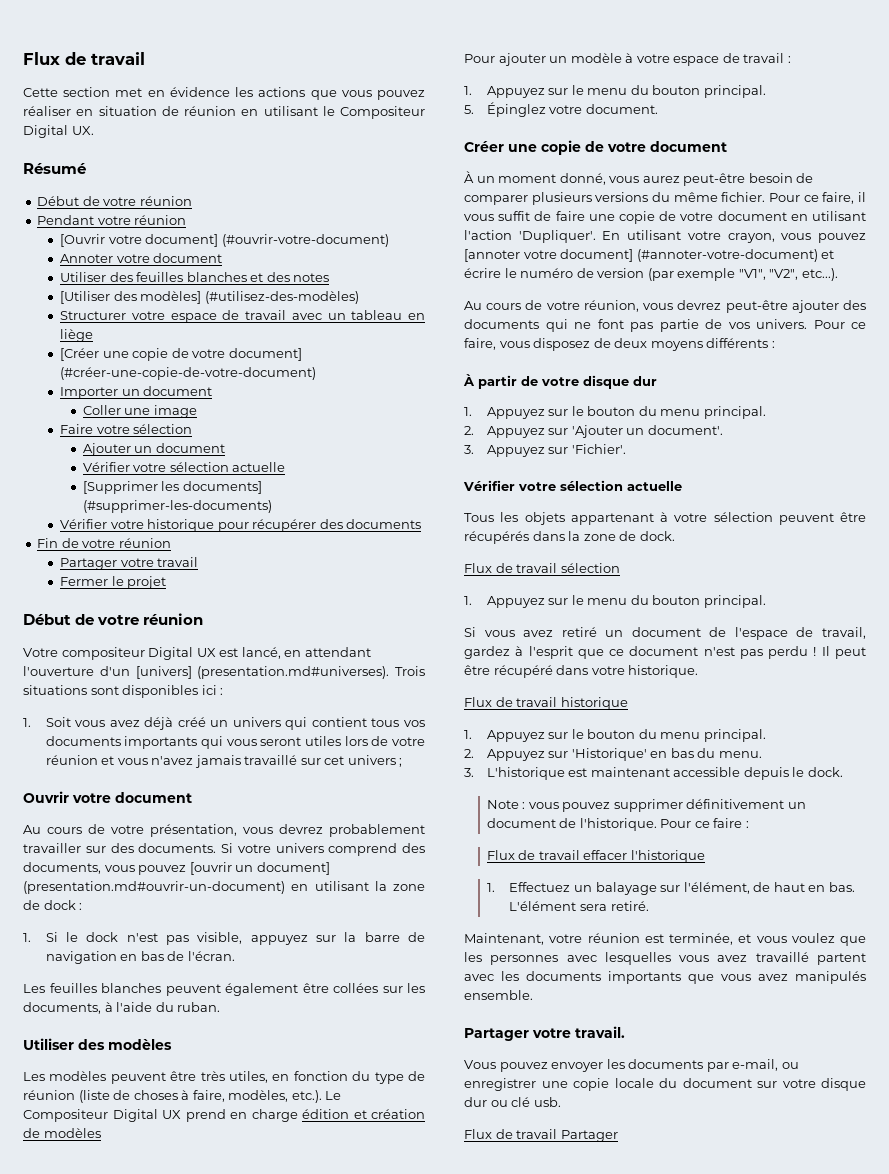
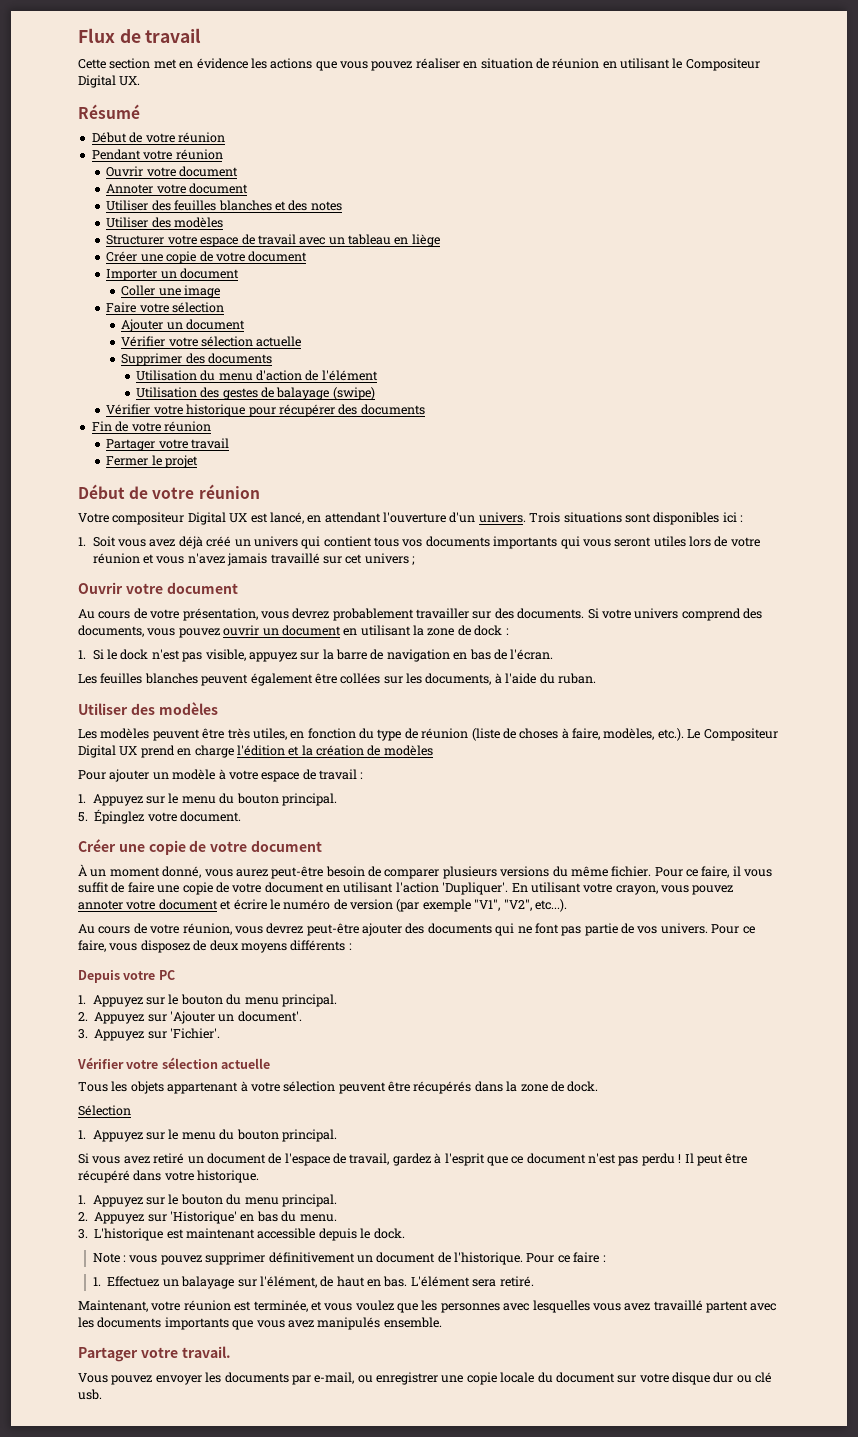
[60,234,389,247] [Ouvrir votre document] (#ouvrir-votre-document) -> [106,166,239,177] Ouvrir votre document
[60,291,359,304] [Utiliser des modèles] (#utilisez-des-modèles) -> [106,217,224,228] Utiliser des modèles
[60,348,302,361] [60,367,317,380] [Créer une copie de votre document] (#créer-une-copie-de-votre-document) -> [106,251,308,264] Créer une copie de votre document
[82,481,262,494] [82,500,272,513] [Supprimer les documents] (#supprimer-les-documents) -> [121,353,272,366] [135,370,378,381] [135,387,375,400] Supprimer des documents // Utilisation du menu d'action de l'élément // Utilisation des gestes de balayage (swipe)
[135,666,390,679] [univers] (presentation.md#universes). -> [478,512,526,523] univers.
[189,862,330,875] [23,881,285,894] [ouvrir un document] (presentation.md#ouvrir-un-document) -> [223,625,341,636] ouvrir un document
[302,1109,367,1119] édition et -> [236,745,313,756] l'édition et la
[464,249,818,262] [annoter votre document] (#annoter-votre-document) -> [78,899,218,910] annoter votre document
[463,374,657,389] À partir de votre disque dur -> [78,970,175,983] Depuis votre PC
[464,563,620,573] Flux de travail sélection -> [78,1105,131,1116] Sélection
[464,697,628,710] // Flux de travail historique -> (260, 1176) none
[486,850,705,863] // Flux de travail effacer l'historique -> (606, 1258) none
[464,1129,618,1142] // Flux de travail Partager -> (102, 1394) none

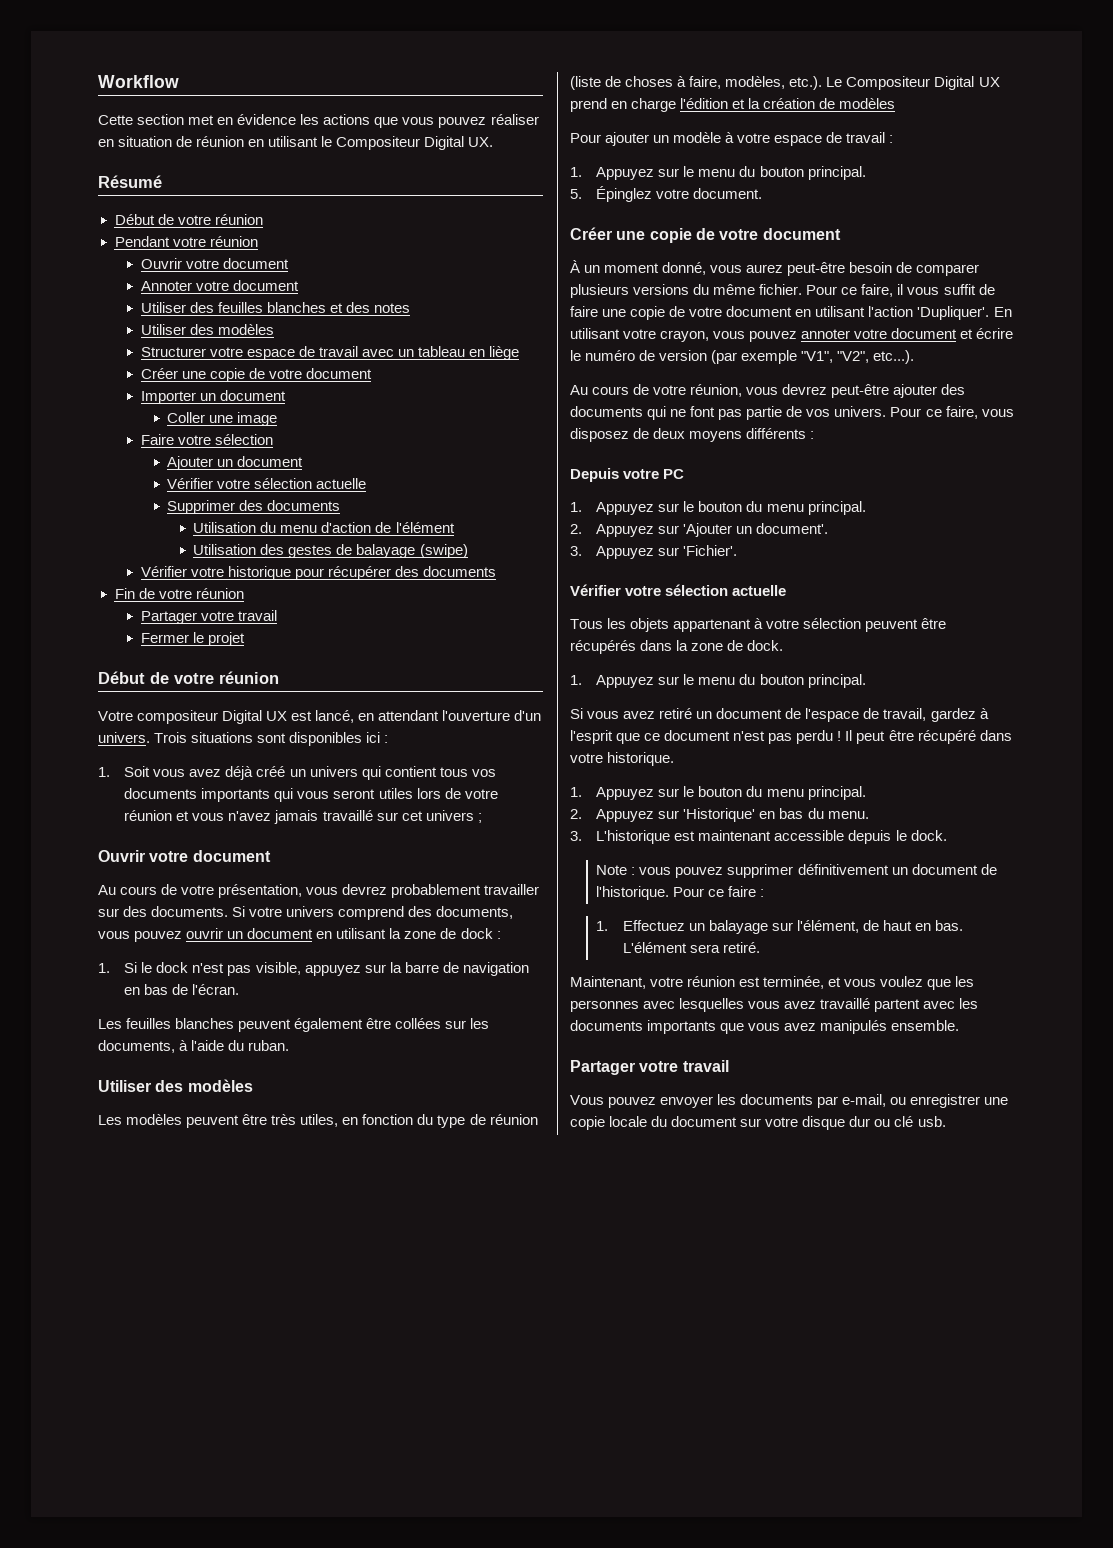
[78,28,202,43] Flux de travail -> [98,75,179,88] Workflow
[78,1105,131,1116] // Sélection -> (784, 645) none
[181,1346,231,1358] travail. -> [682,1060,729,1072] travail

